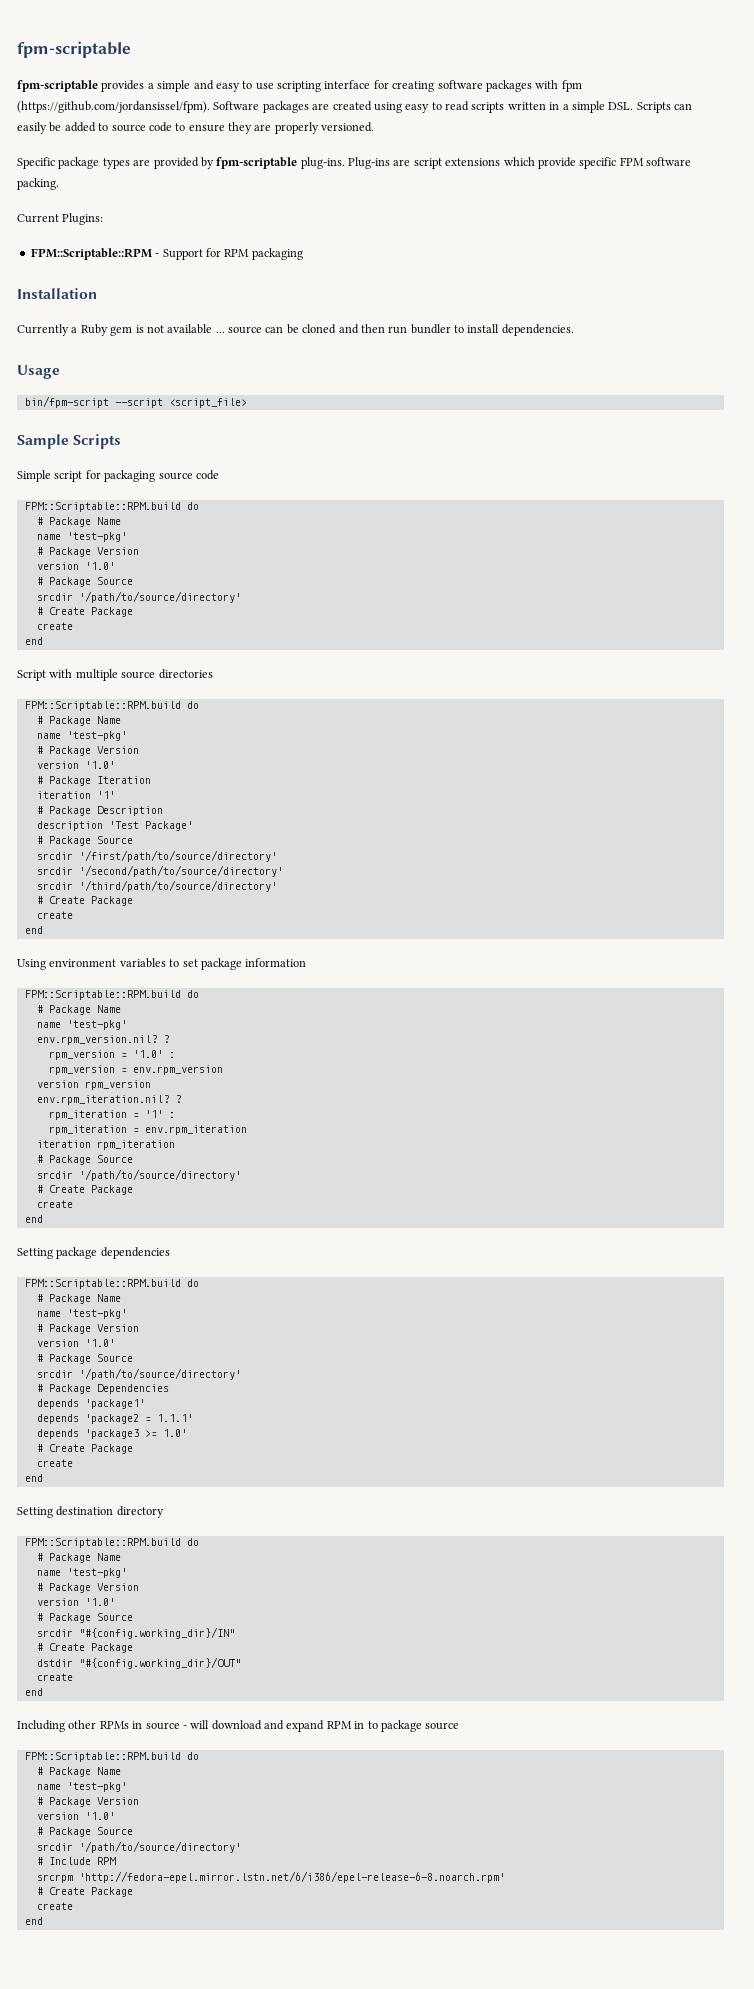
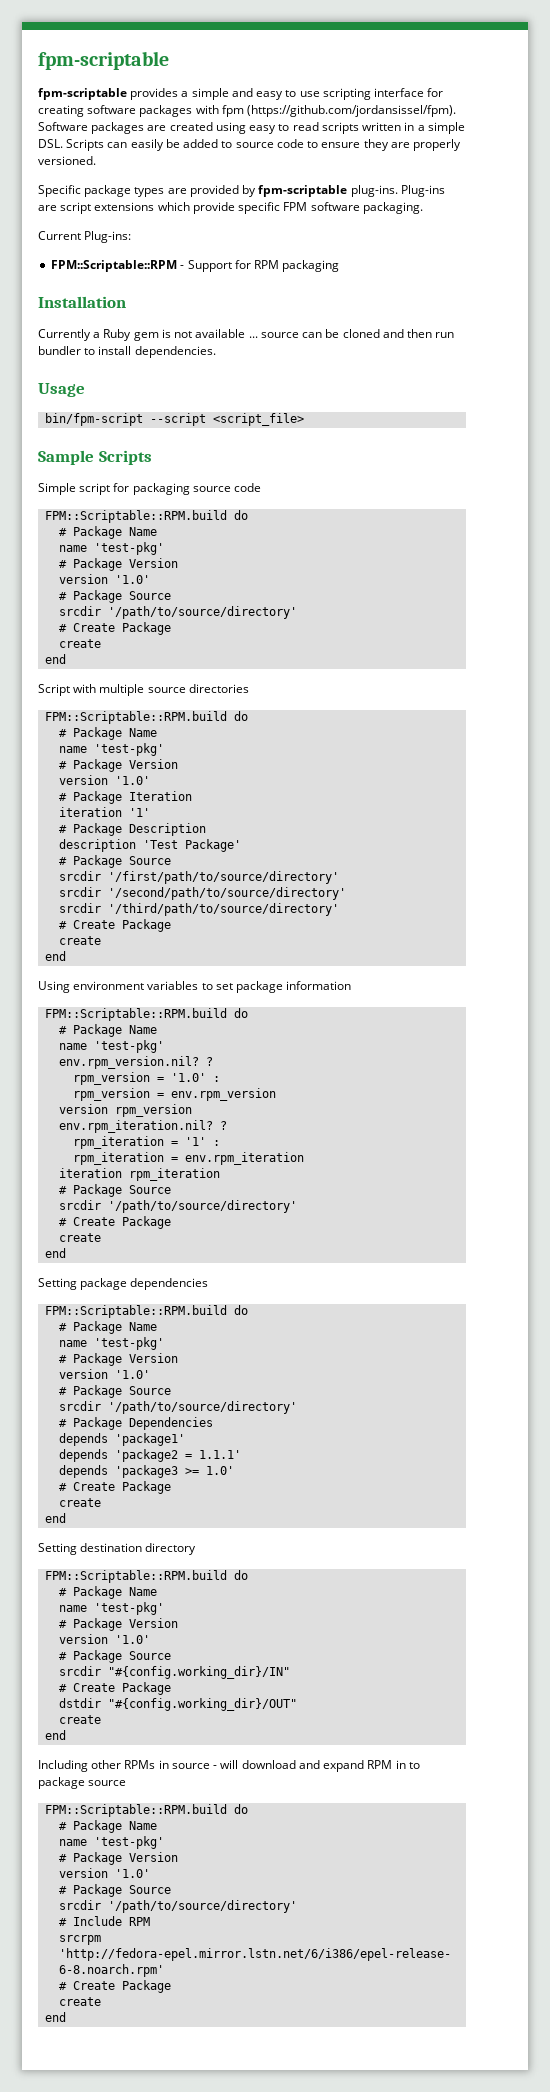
[17,178,59,190] packing. -> [362,202,423,214] packaging.
[62,213,104,225] Plugins: -> [84,231,132,243] Plug-ins:

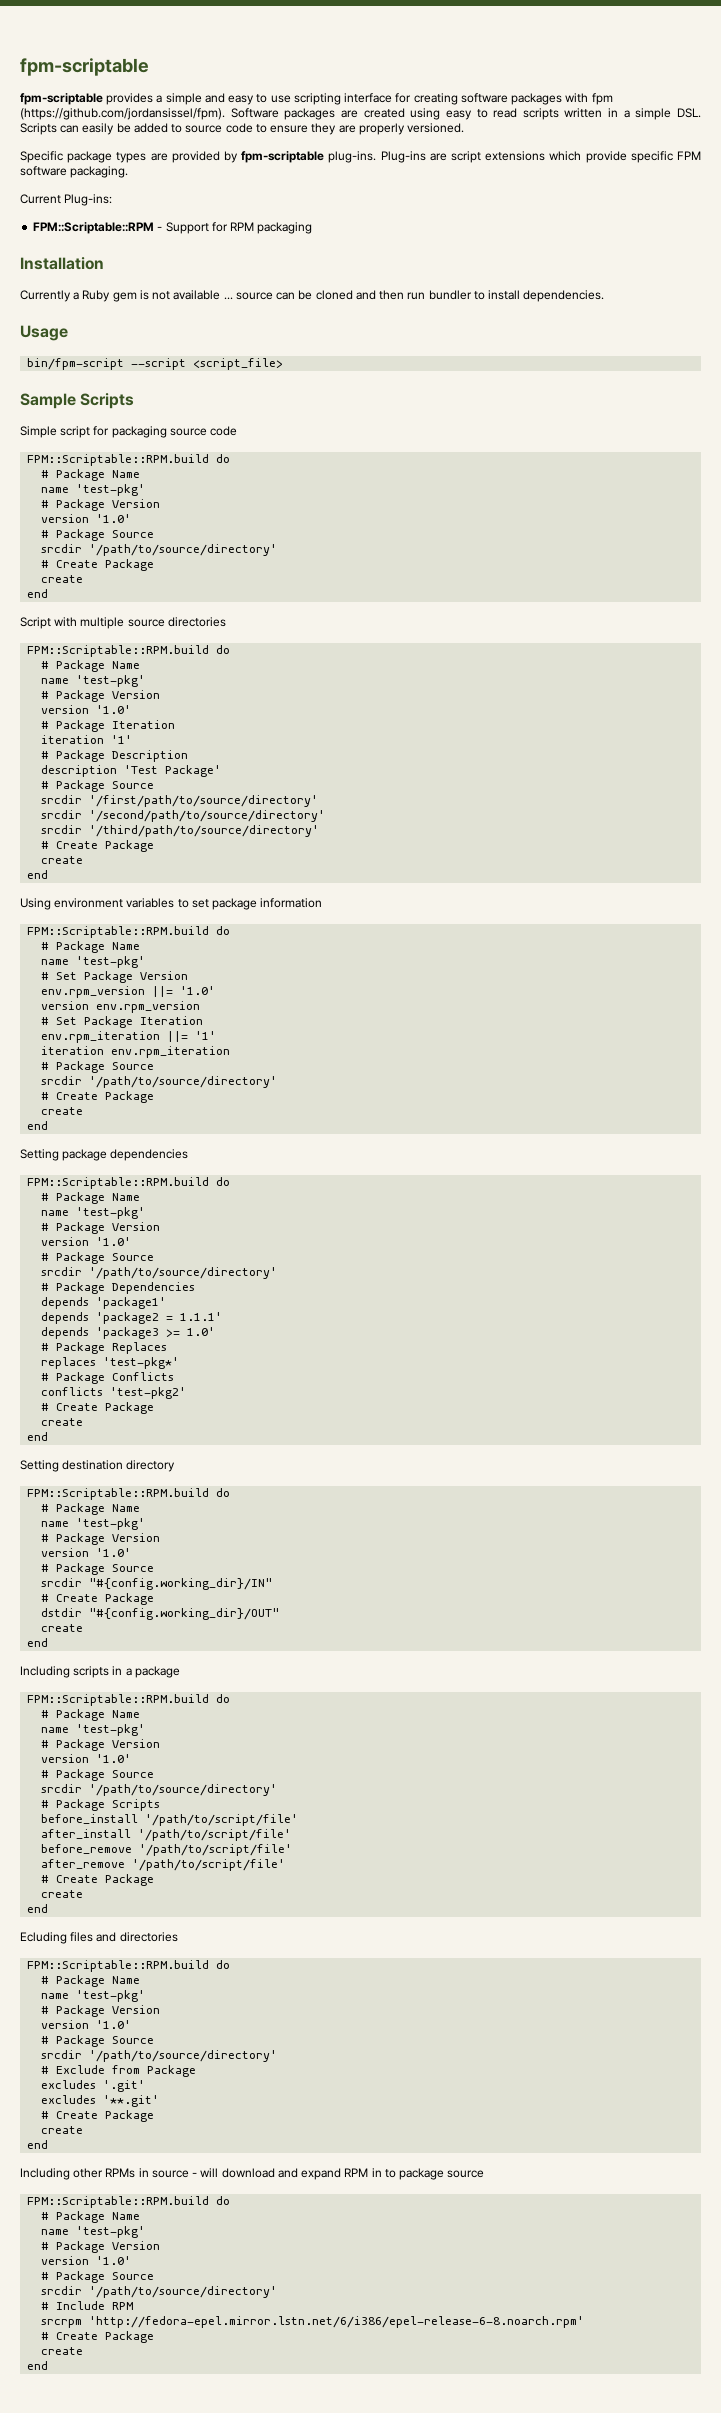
[59,1056,214,1069] [73,1072,221,1085] [73,1088,277,1101] [59,1104,193,1117] [59,1120,228,1133] [73,1136,221,1149] [73,1152,305,1165] [59,1168,221,1181] env.rpm_version.nil? ? // rpm_version = '1.0' : // rpm_version = env.rpm_version // version rpm_version // env.rpm_iteration.nil? ? // rpm_iteration = '1' : // rpm_iteration = env.rpm_iteration // iteration rpm_iteration -> [41,971,189,983] [41,986,216,998] [41,1001,201,1013] [41,1016,204,1028] [41,1031,217,1043] [41,1046,231,1058] # Set Package Version // env.rpm_version ||= '1.0' // version env.rpm_version // # Set Package Iteration // env.rpm_iteration ||= '1' // iteration env.rpm_iteration
(235, 1470) none -> [41,1342,168,1354] [41,1357,180,1369] [41,1372,175,1384] [41,1387,187,1399] // # Package Replaces // replaces 'test-pkg*' // # Package Conflicts // conflicts 'test-pkg2'
(67, 1735) none -> [20,1666,180,1678] [27,1694,231,1706] [41,1709,141,1721] [41,1724,146,1736] [41,1739,161,1751] [41,1754,132,1763] [41,1769,155,1781] [41,1784,278,1796] [41,1799,161,1811] [41,1814,299,1826] [41,1829,292,1841] [41,1844,293,1856] [41,1859,286,1871] [41,1874,155,1886] [41,1890,84,1898] [27,1904,49,1913] [20,1932,178,1944] [27,1960,231,1972] [41,1975,141,1987] [41,1990,146,2002] [41,2005,161,2017] [41,2020,132,2029] [41,2035,155,2047] [41,2050,278,2062] [41,2065,197,2077] [41,2080,146,2092] [41,2095,160,2107] [41,2110,155,2122] [41,2126,84,2134] [27,2140,49,2149] // Including scripts in a package // FPM::Scriptable::RPM.build do // # Package Name // name 'test-pkg' // # Package Version // version '1.0' // # Package Source // srcdir '/path/to/source/directory' // # Package Scripts // before_install '/path/to/script/file' // after_install '/path/to/script/file' // before_remove '/path/to/script/file' // after_remove '/path/to/script/file' // # Create Package // create // end // Ecluding files and directories // FPM::Scriptable::RPM.build do // # Package Name // name 'test-pkg' // # Package Version // version '1.0' // # Package Source // srcdir '/path/to/source/directory' // # Exclude from Package // excludes '.git' // excludes '**.git' // # Create Package // create // end

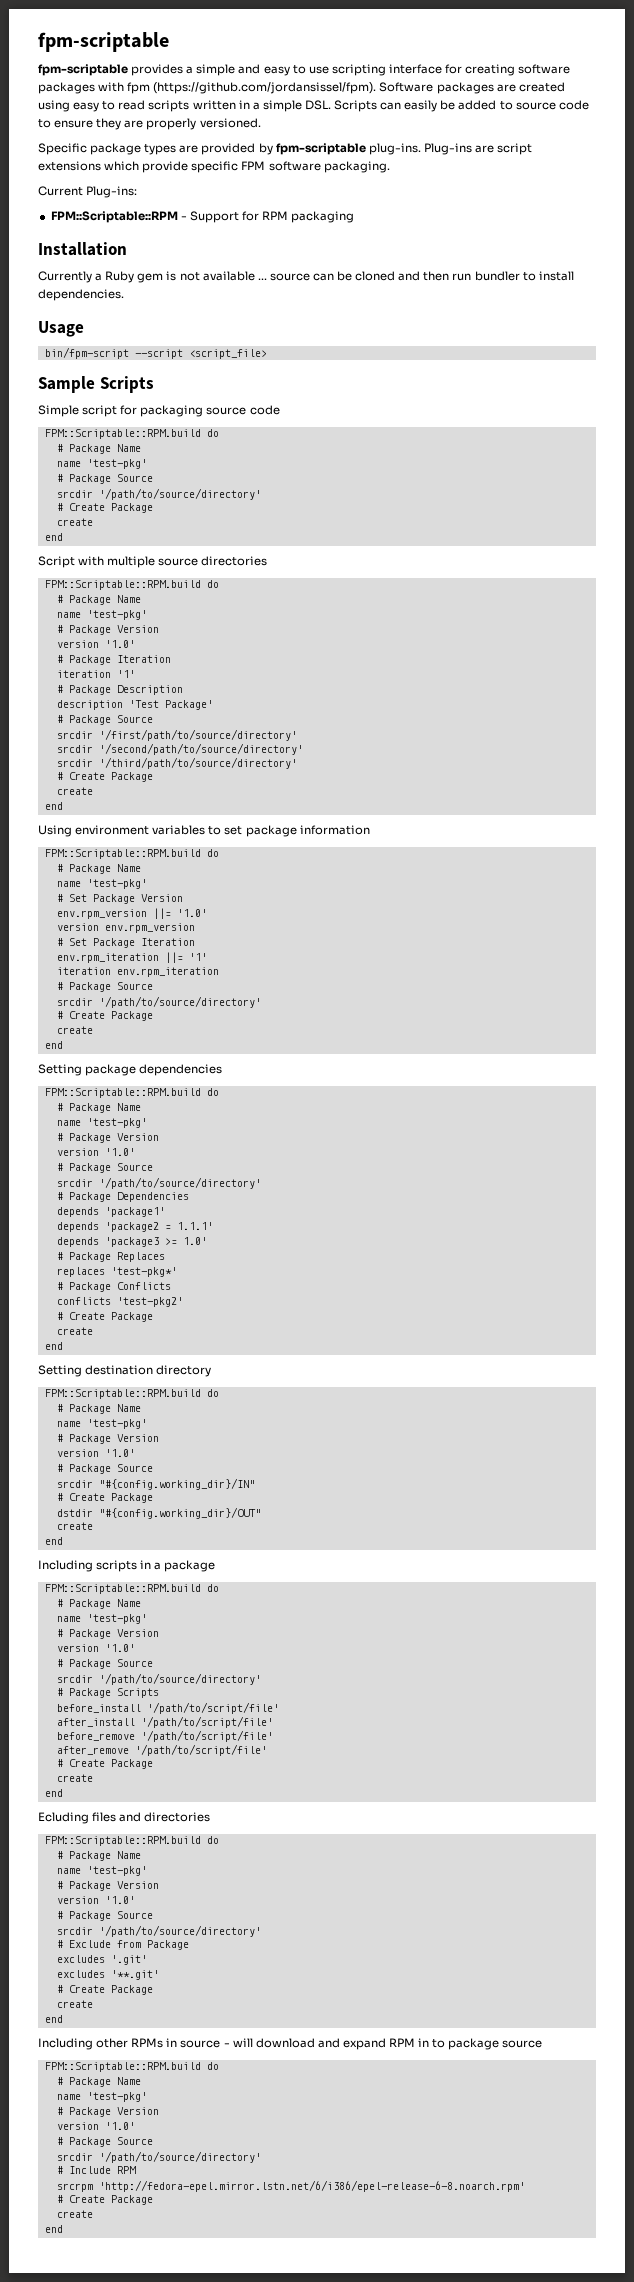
[41,499,161,511] [41,514,132,523] // # Package Version // version '1.0' -> (147, 464) none

